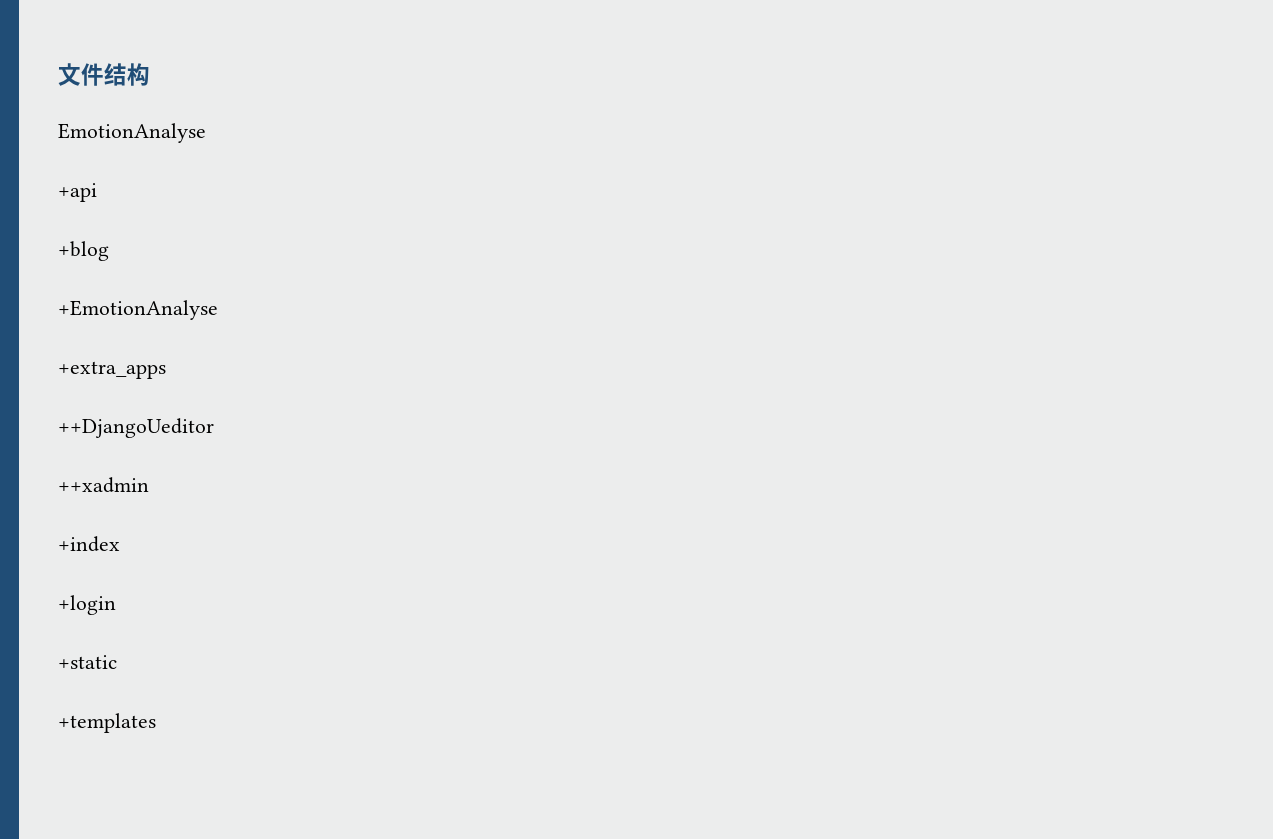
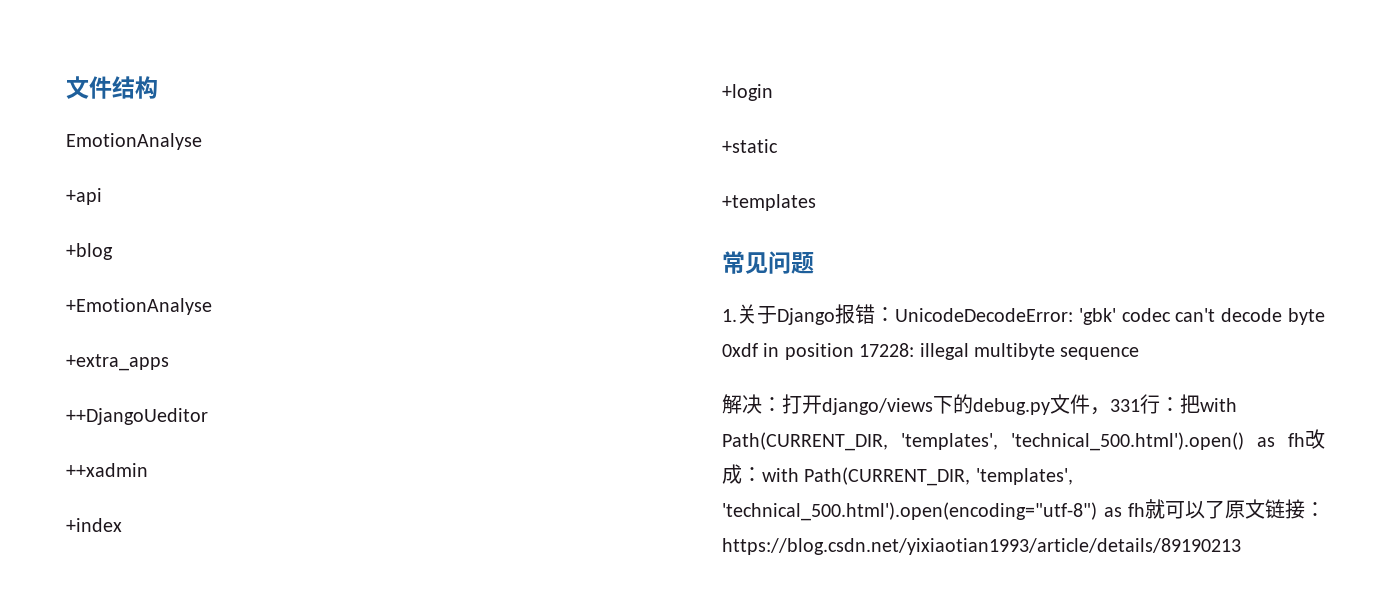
(156, 723) none -> [722,251,814,274] [722,304,1325,325] [722,343,1140,360] [722,394,1237,415] [722,429,1325,451] [722,464,1073,486] [722,499,1325,521] [722,538,1241,555] // 常见问题 // 1.关于Django报错：UnicodeDecodeError: 'gbk' codec can't decode byte 0xdf in position 17228: illegal multibyte sequence // 解决：打开django/views下的debug.py文件，331行：把with Path(CURRENT_DIR, 'templates', 'technical_500.html').open() as fh改成：with Path(CURRENT_DIR, 'templates', 'technical_500.html').open(encoding="utf-8") as fh就可以了原文链接：https://blog.csdn.net/yixiaotian1993/article/details/89190213

